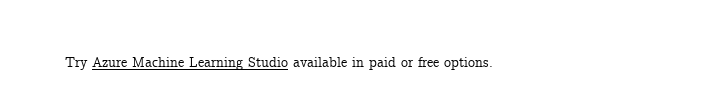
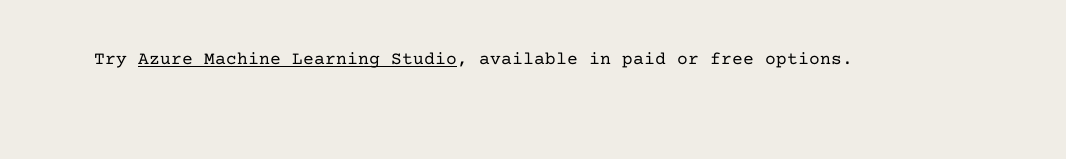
[248,57,288,67] Studio -> [391,52,468,67] Studio,

